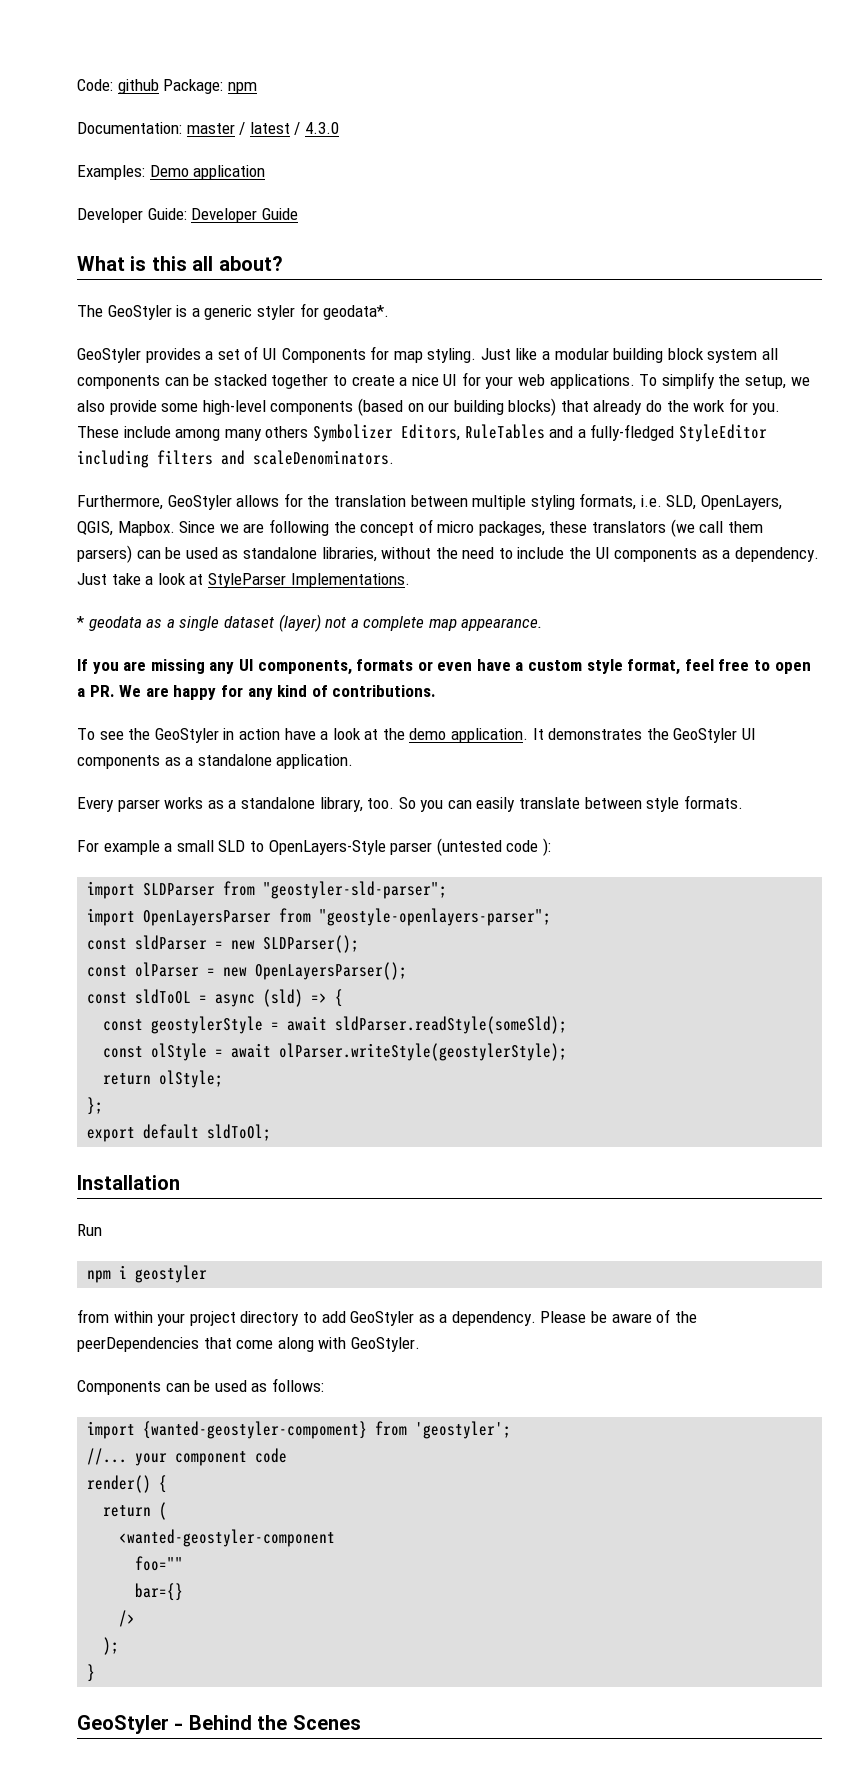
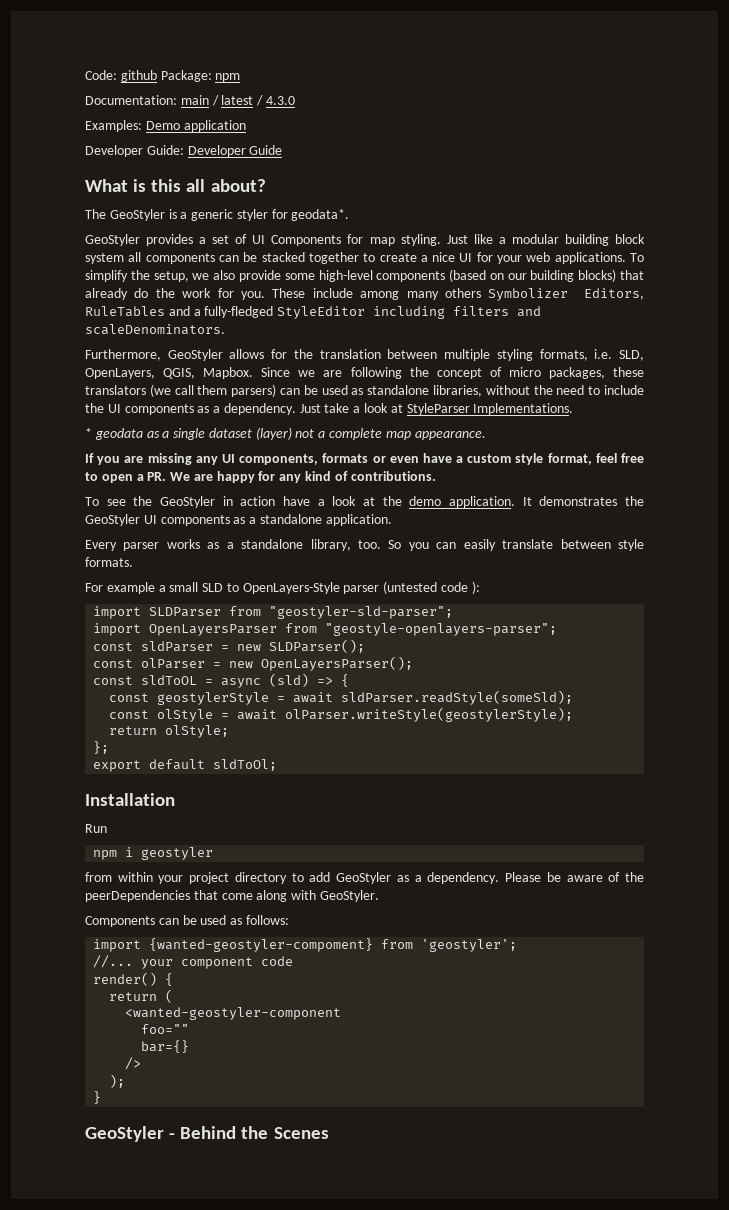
[186,123,235,134] master -> [180,95,209,105] main

